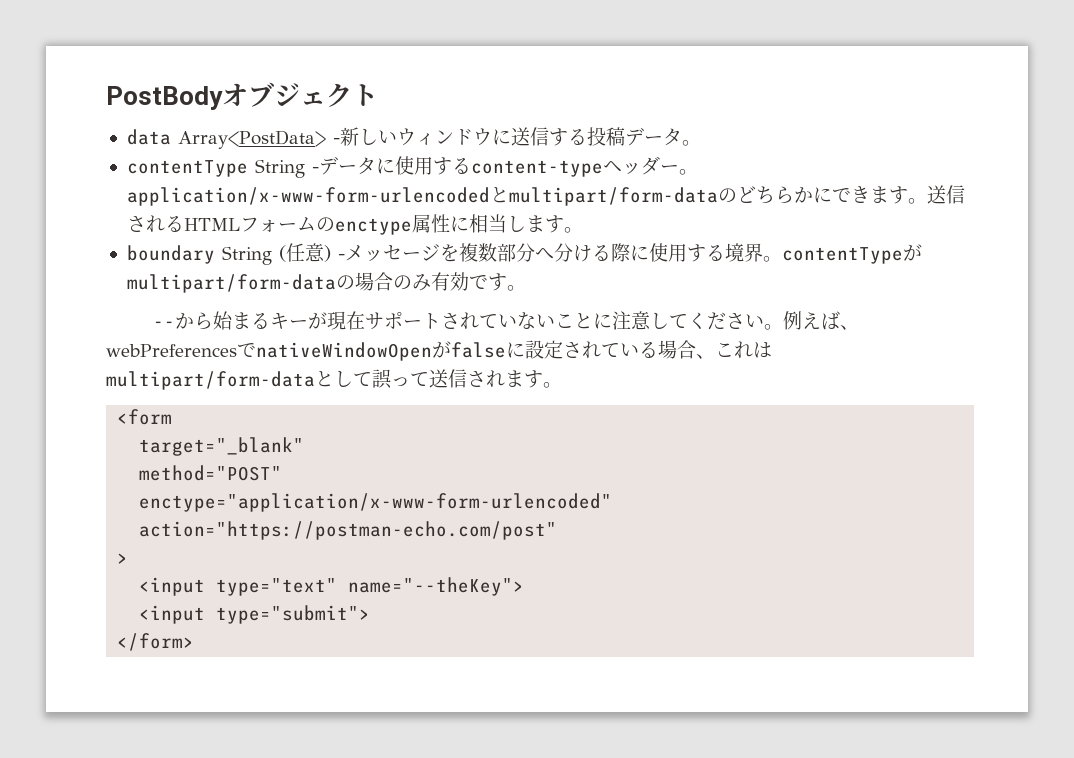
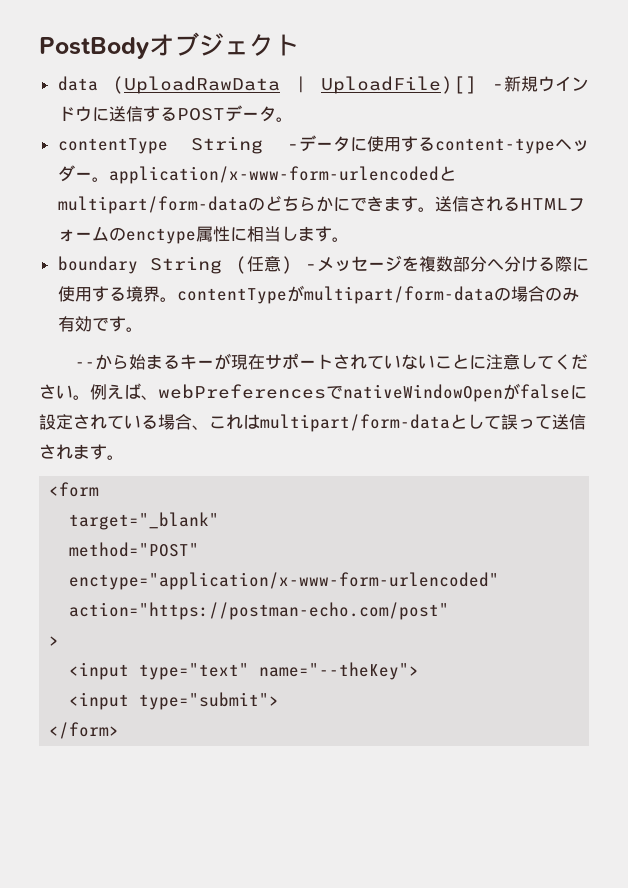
[177,127,435,149] Array<PostData> -新しいウィ -> [112,76,572,94] (UploadRawData | UploadFile)[] -新規ウイ
[586,127,625,146] 投稿 -> [176,108,225,121] POST

